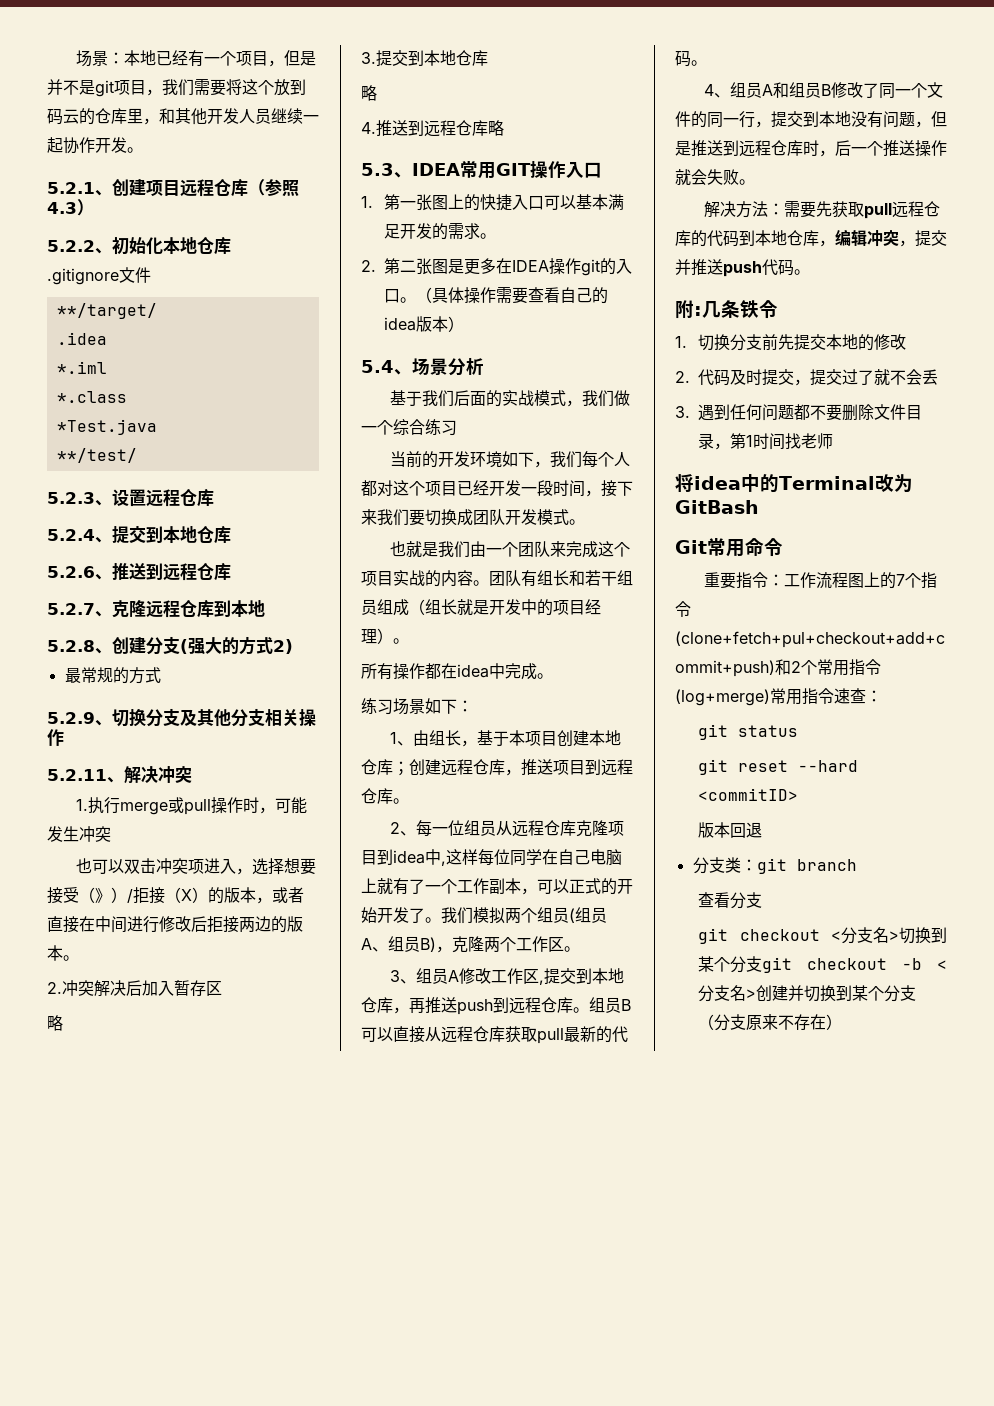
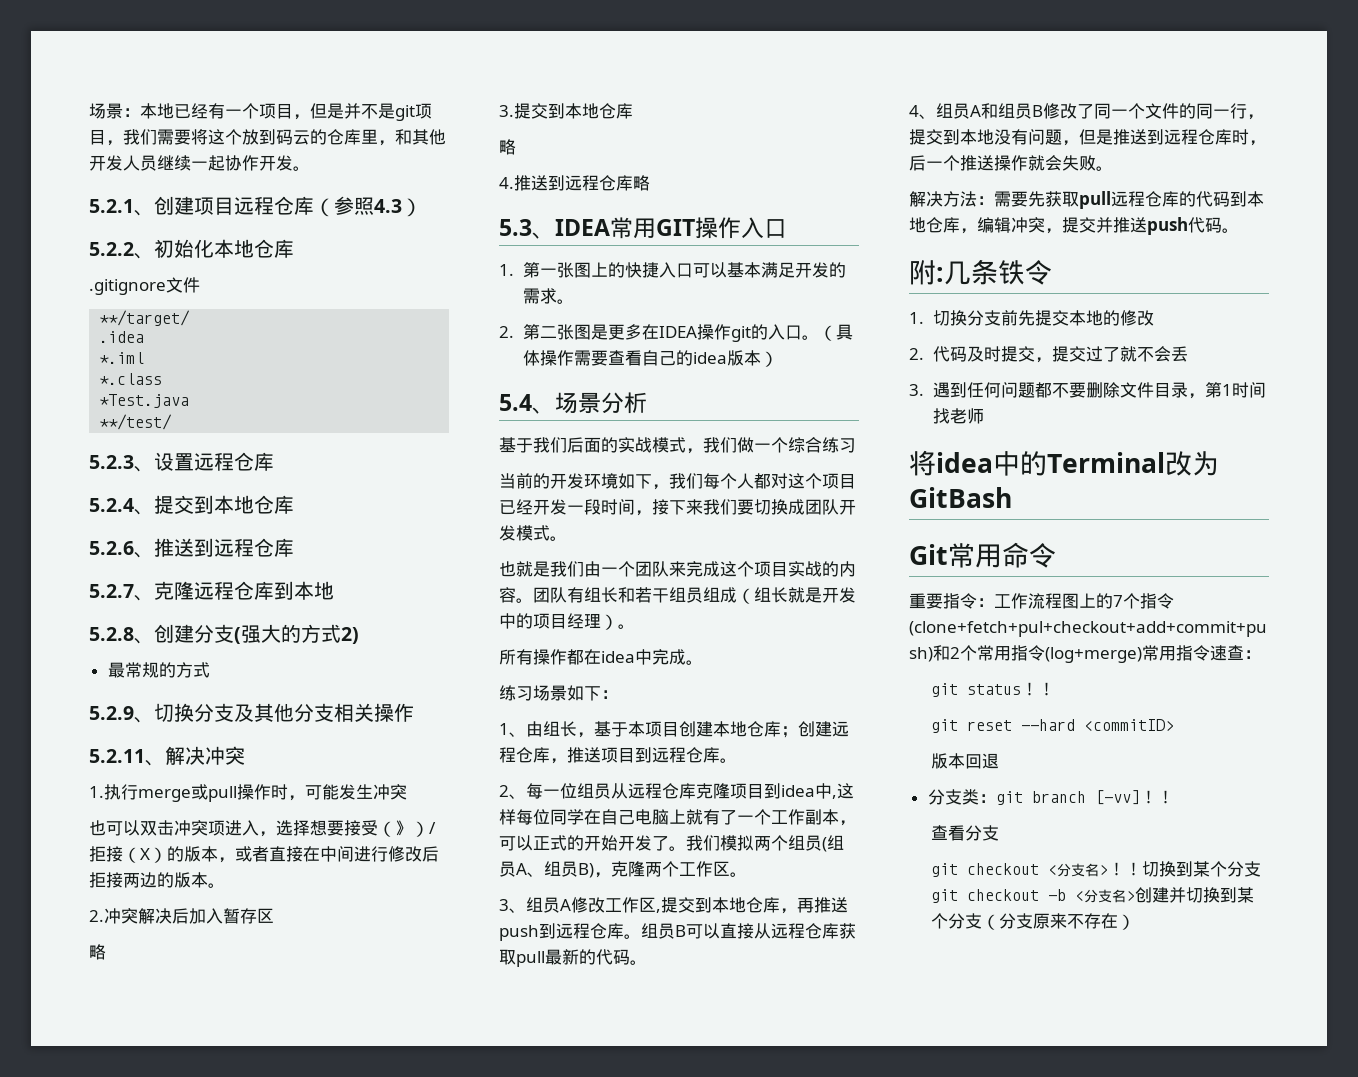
(799, 731) none -> [1020,682,1055,696] ！！
(857, 865) none -> [1094,790,1174,805] [-vv]！！
(899, 936) none -> [1107,862,1142,876] ！！

